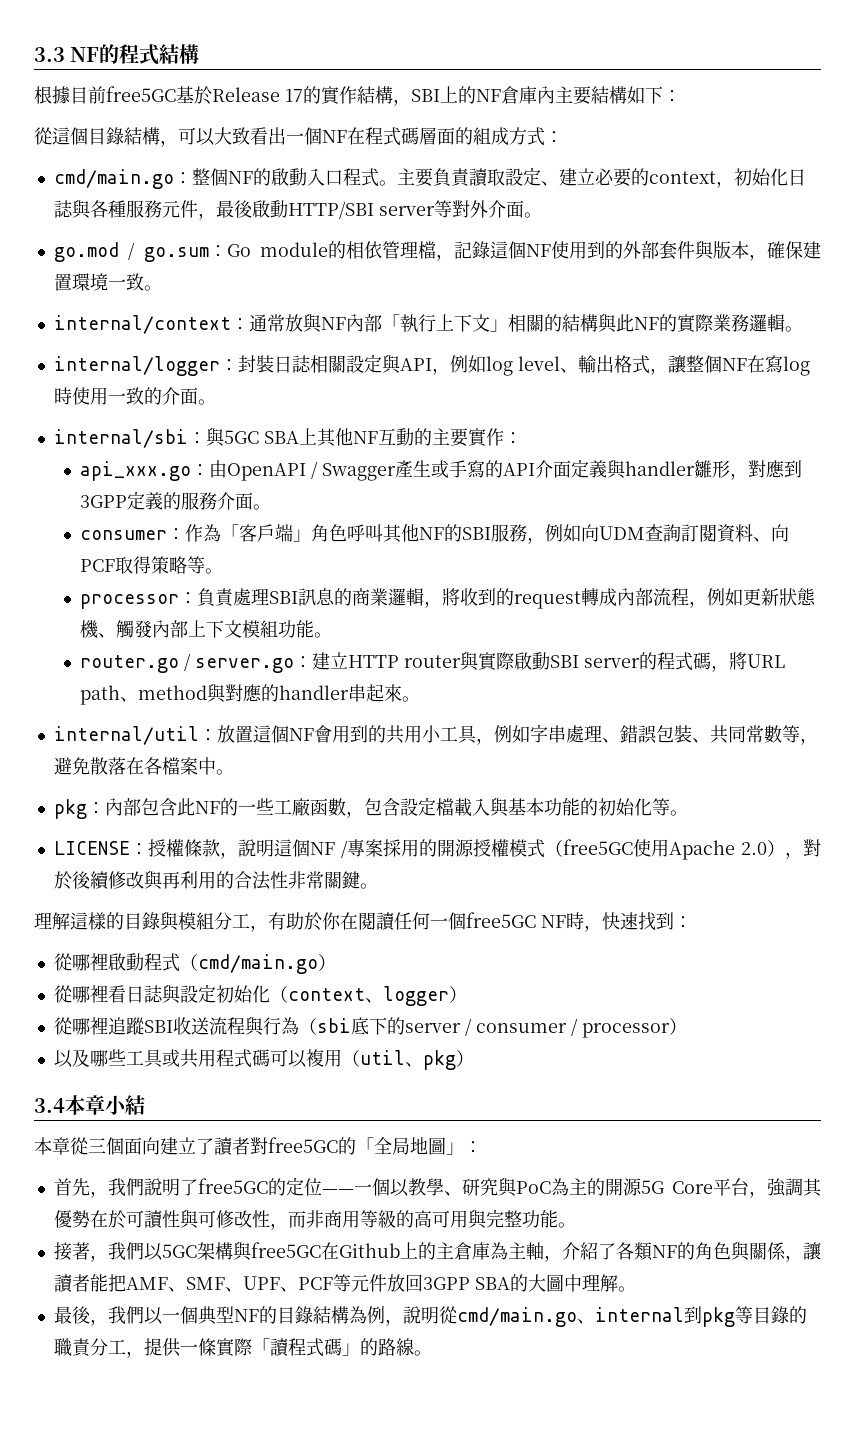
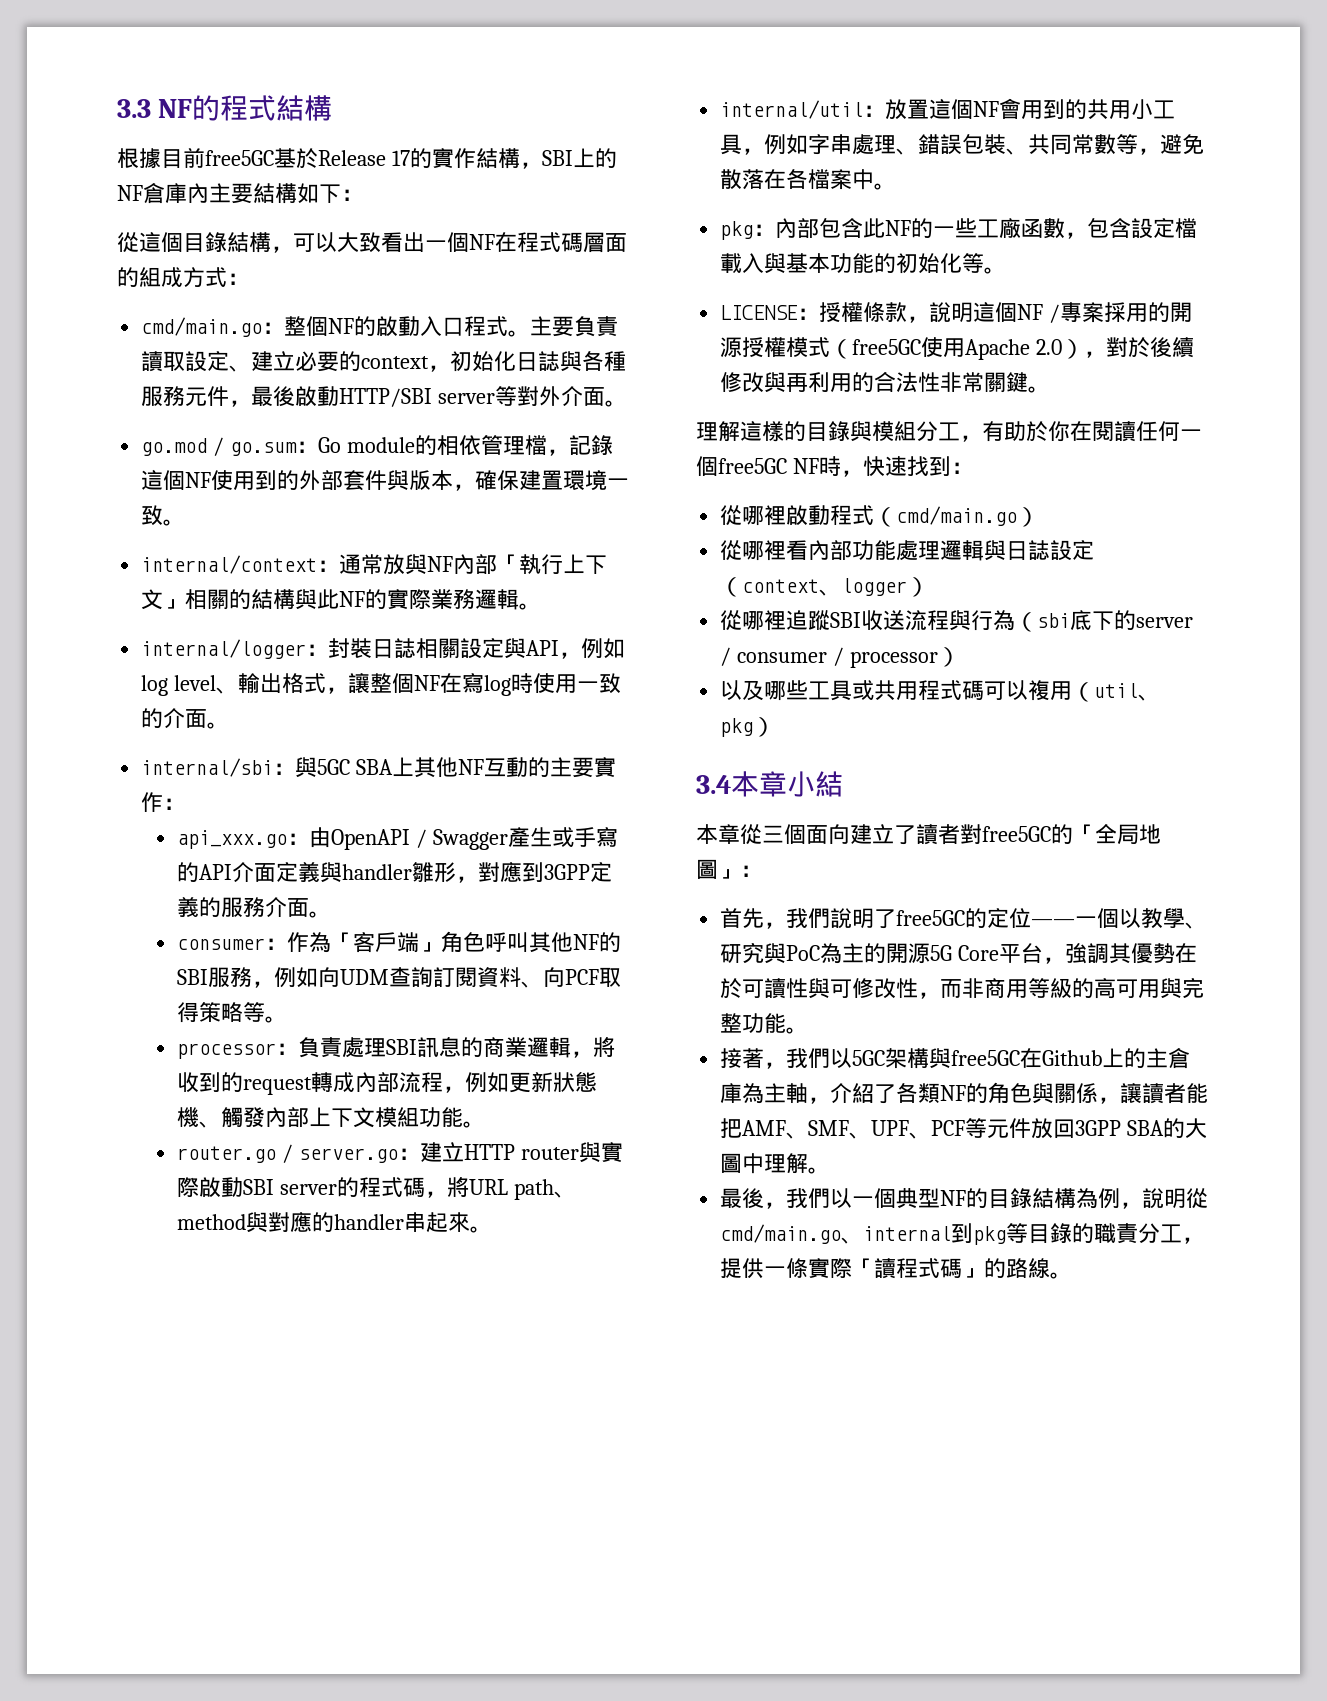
[125,984,270,1004] 日誌與設定初始化 -> [808,540,1095,561] 內部功能處理邏輯與日誌設定

